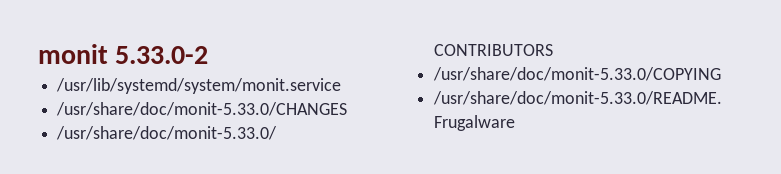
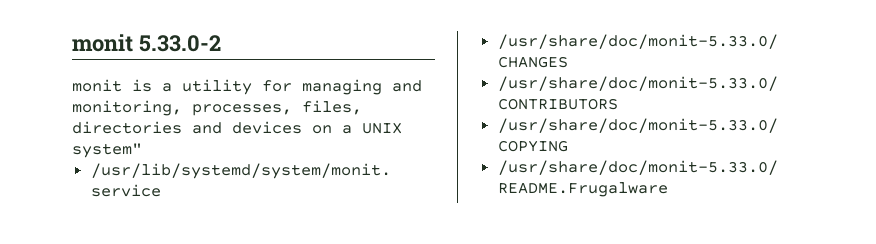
(209, 55) none -> [72,79,422,95] [72,100,362,116] [72,121,402,134] [72,143,142,158] // monit is a utility for managing and monitoring, processes, files, directories and devices on a UNIX system"

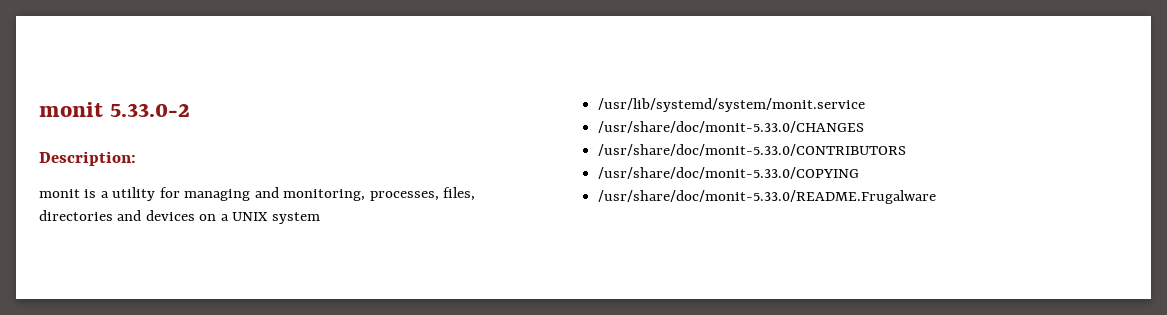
(221, 43) none -> [39,151,136,166] // Description:
[72,143,142,158] system" -> [271,212,320,224] system

